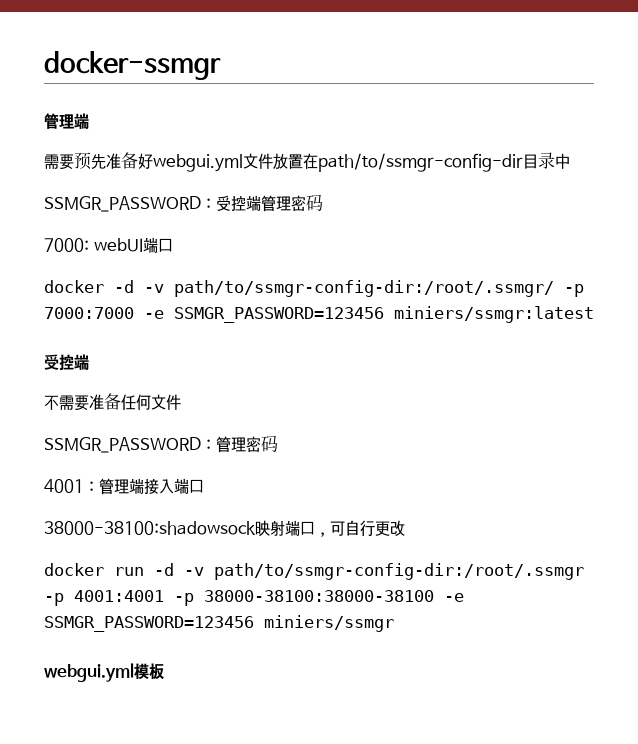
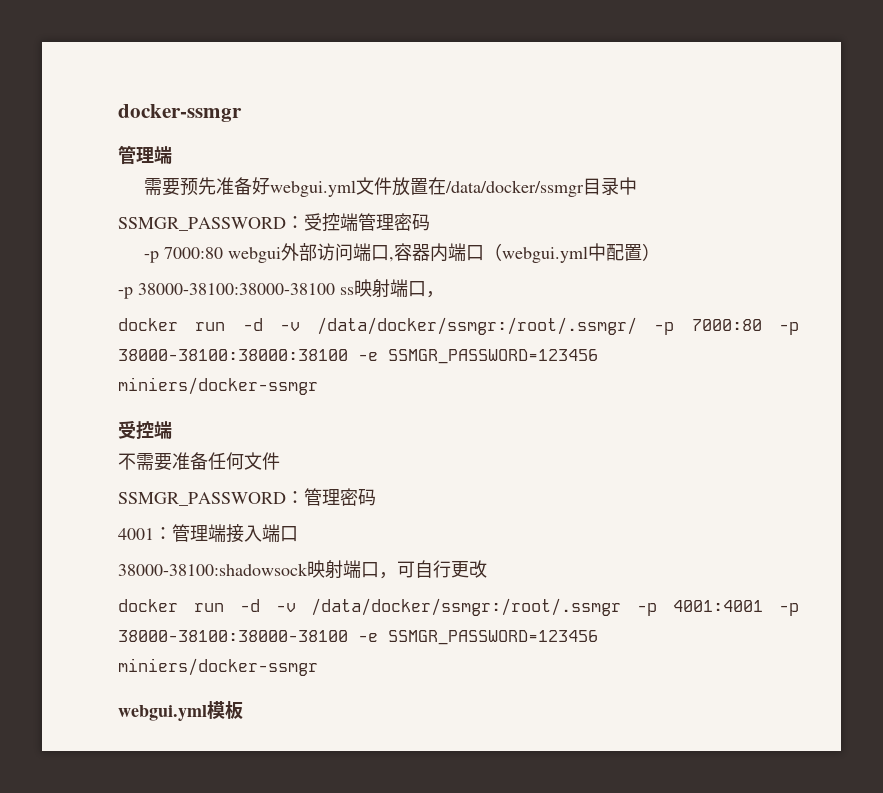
[318,153,523,172] path/to/ssmgr-config-dir -> [445,180,585,197] /data/docker/ssmgr
[44,237,173,253] [44,280,584,297] [44,306,594,323] 7000: webUI端口 // docker -d -v path/to/ssmgr-config-dir:/root/.ssmgr/ -p 7000:7000 -e SSMGR_PASSWORD=123456 miniers/ssmgr:latest -> [144,243,661,263] [118,279,444,299] [118,317,800,335] [118,349,598,364] [118,377,318,395] -p 7000:80 webgui外部访问端口,容器内端口（webgui.yml中配置） // -p 38000-38100:38000-38100 ss映射端口， // docker run -d -v /data/docker/ssmgr:/root/.ssmgr/ -p 7000:80 -p 38000-38100:38000:38100 -e SSMGR_PASSWORD=123456 miniers/docker-ssmgr
[214,563,584,580] path/to/ssmgr-config-dir:/root/.ssmgr -> [311,598,622,616] /data/docker/ssmgr:/root/.ssmgr
[264,615,394,632] miniers/ssmgr -> [118,658,318,676] miniers/docker-ssmgr

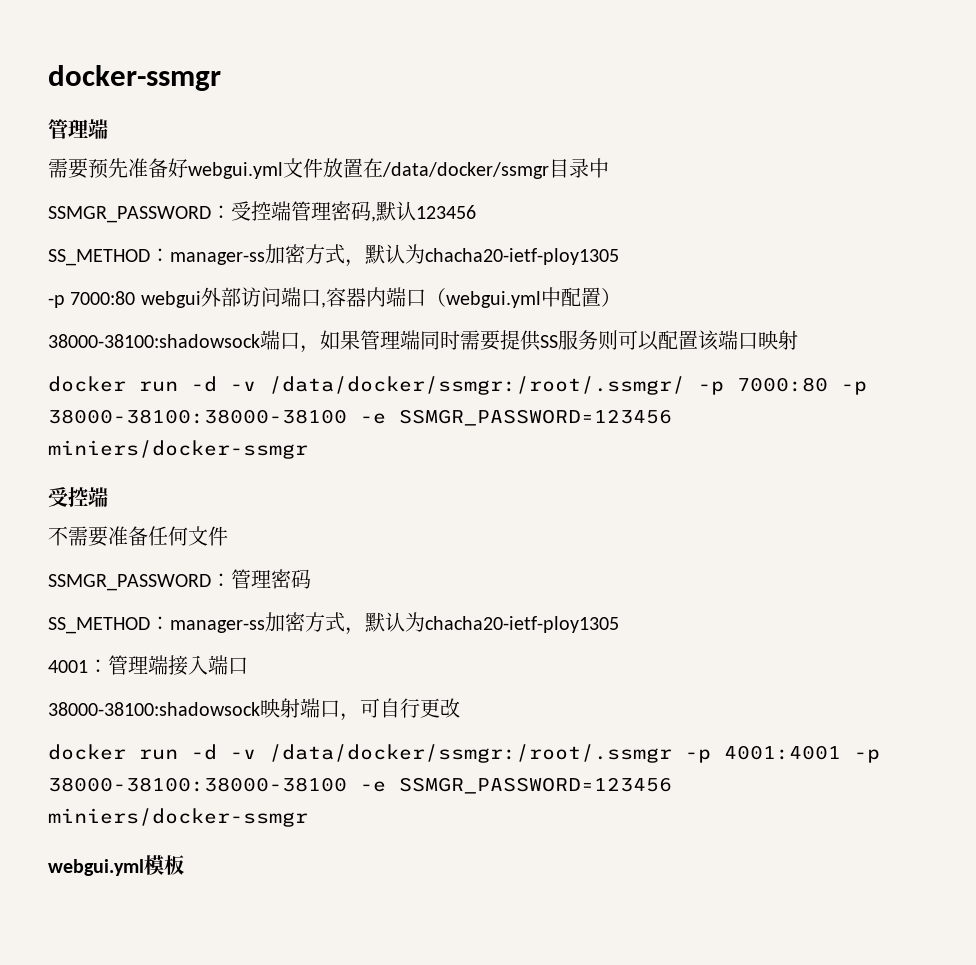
(430, 222) none -> [371,201,476,222] [48,244,619,267] ,默认123456 // SS_METHOD：manager-ss加密方式，默认为chacha20-ietf-ploy1305
[118,279,444,299] -p 38000-38100:38000-38100 ss映射端口， -> [48,330,798,353] 38000-38100:shadowsock端口，如果管理端同时需要提供SS服务则可以配置该端口映射
[118,349,348,361] 38000-38100:38000:38100 -> [48,409,347,424] 38000-38100:38000-38100
(376, 497) none -> [48,612,619,635] // SS_METHOD：manager-ss加密方式，默认为chacha20-ietf-ploy1305

